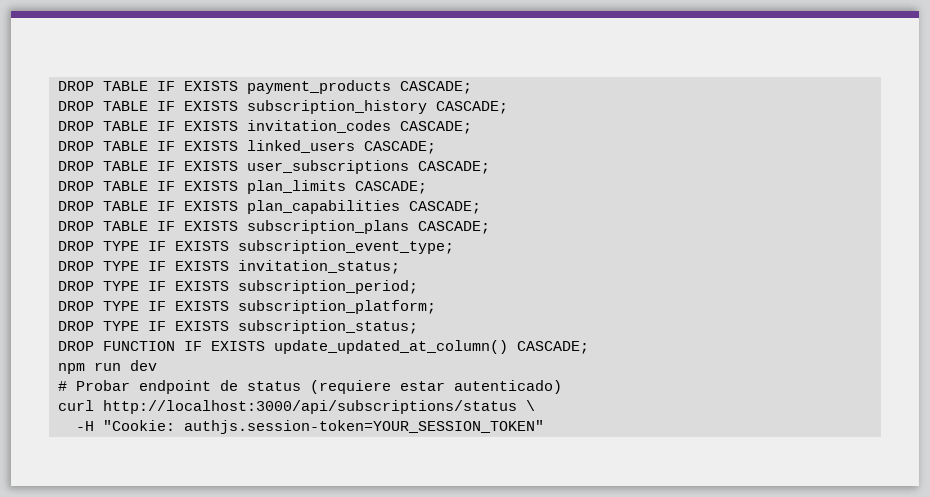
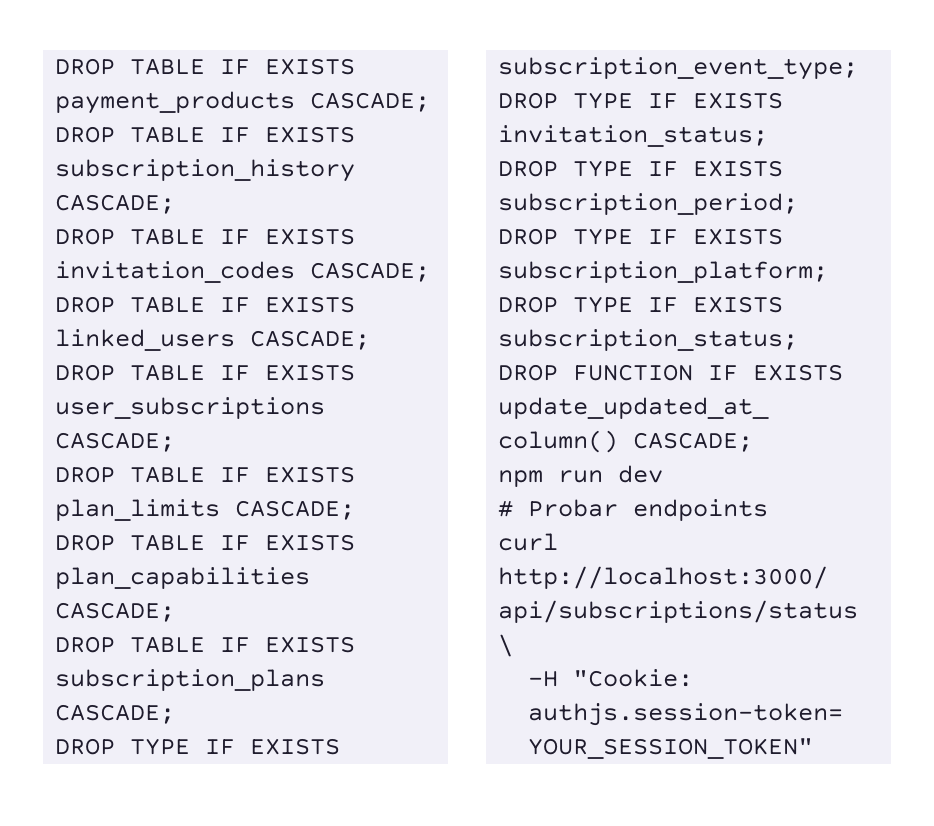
[138,380,562,394] endpoint de status (requiere estar autenticado) -> [633,499,769,521] endpoints

